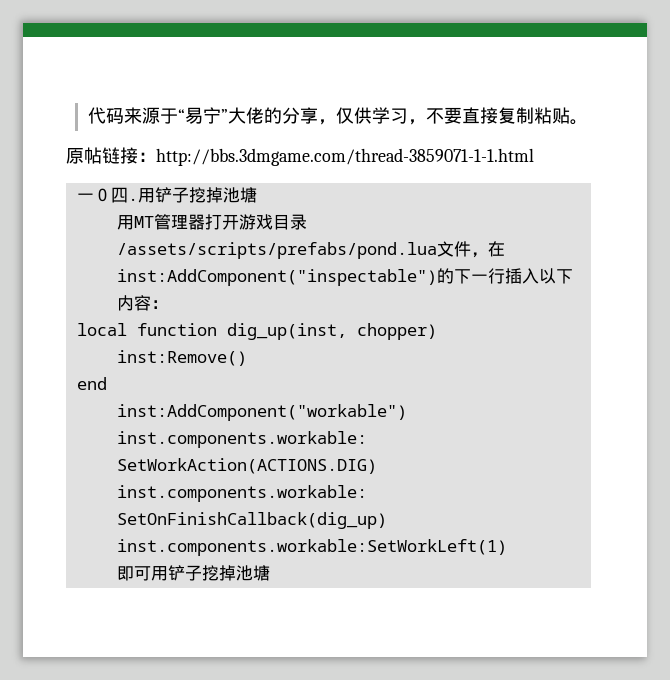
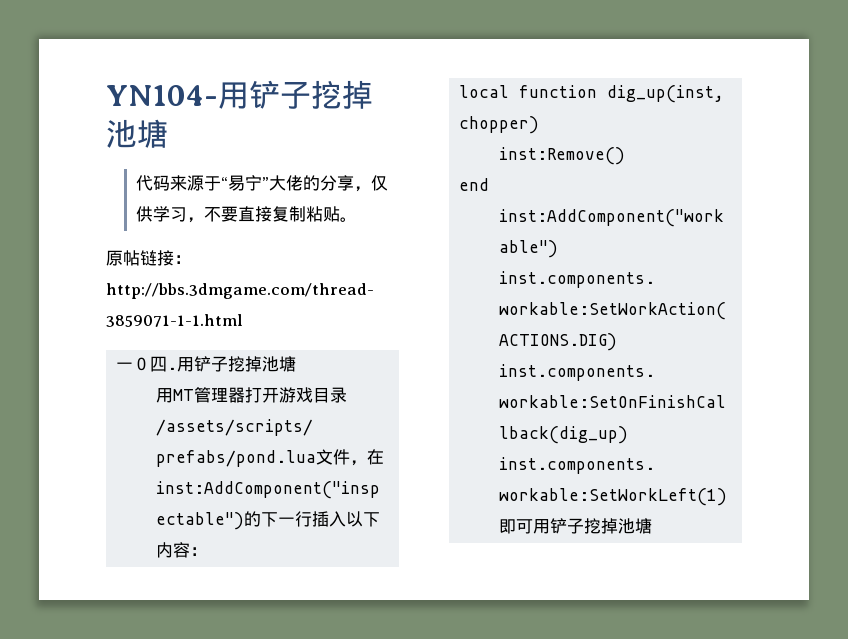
(88, 115) none -> [106,80,373,109] [106,119,168,148] YN104-用铲子挖掉池塘 //

